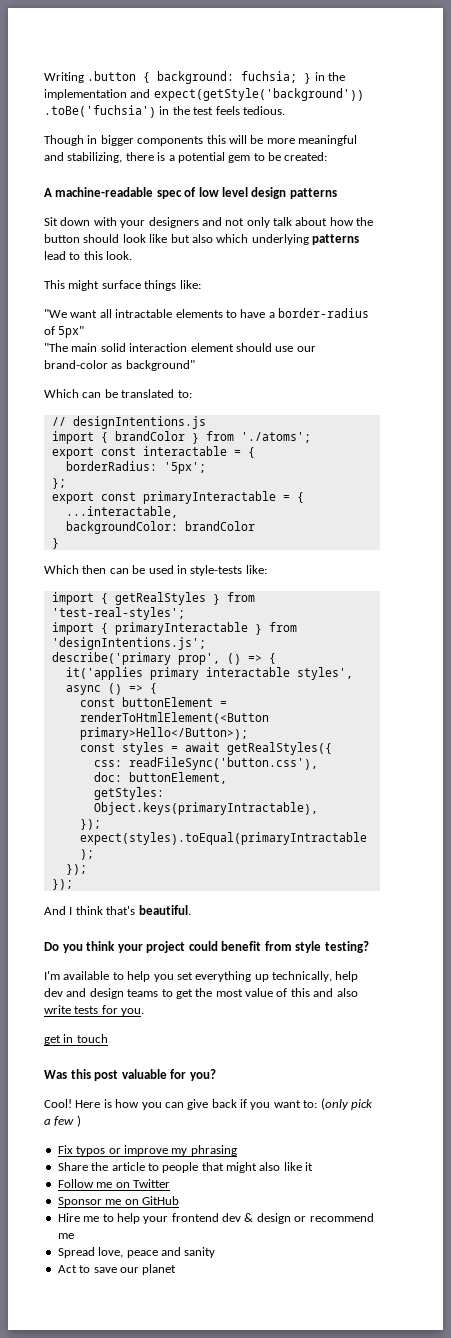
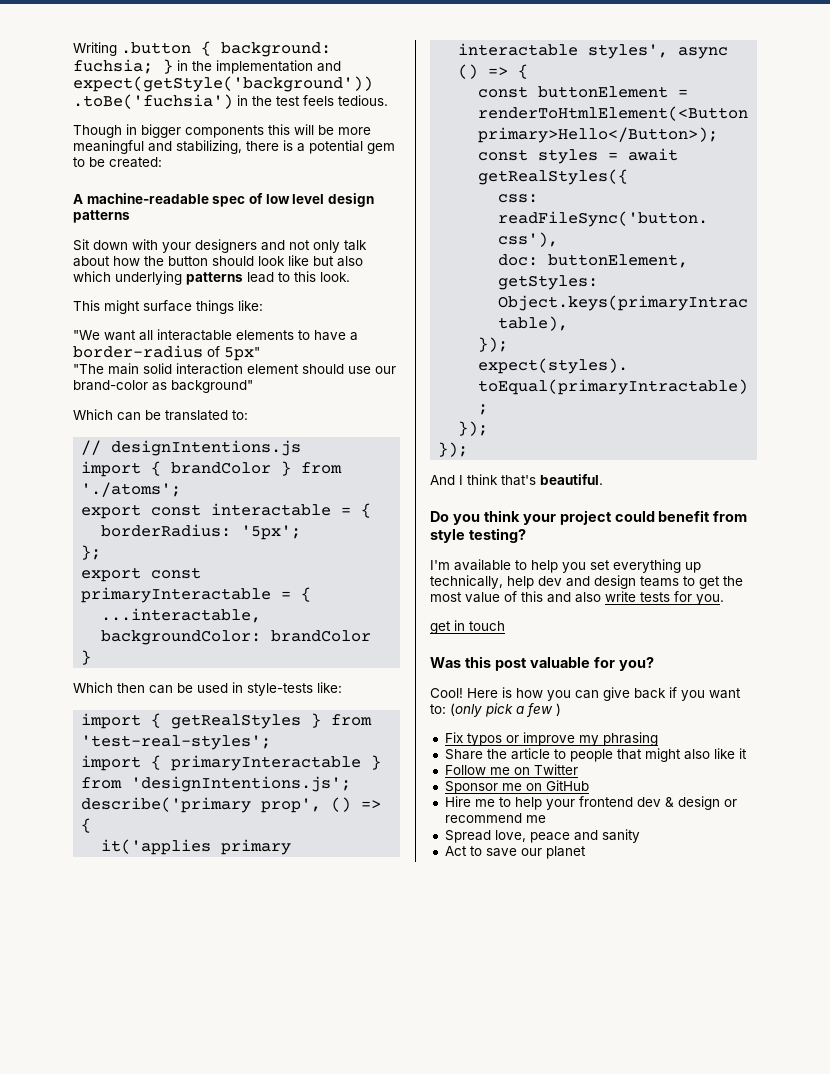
[115,309,173,318] intractable -> [157,329,232,341] interactable

